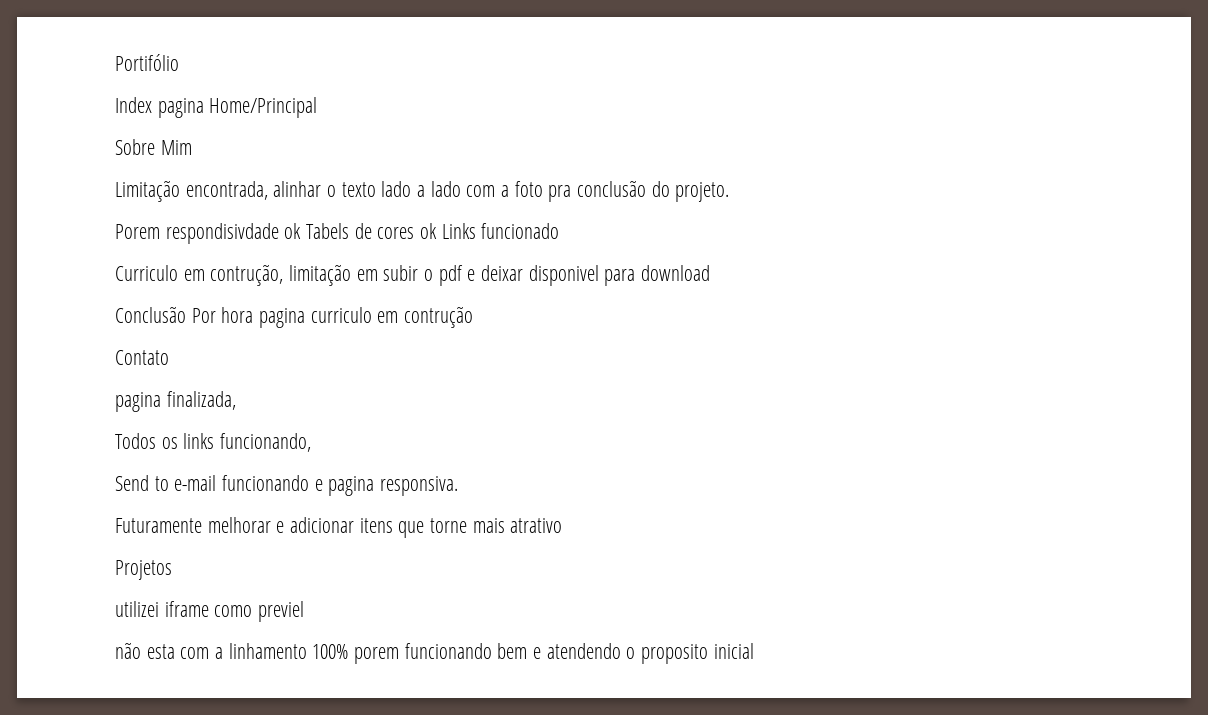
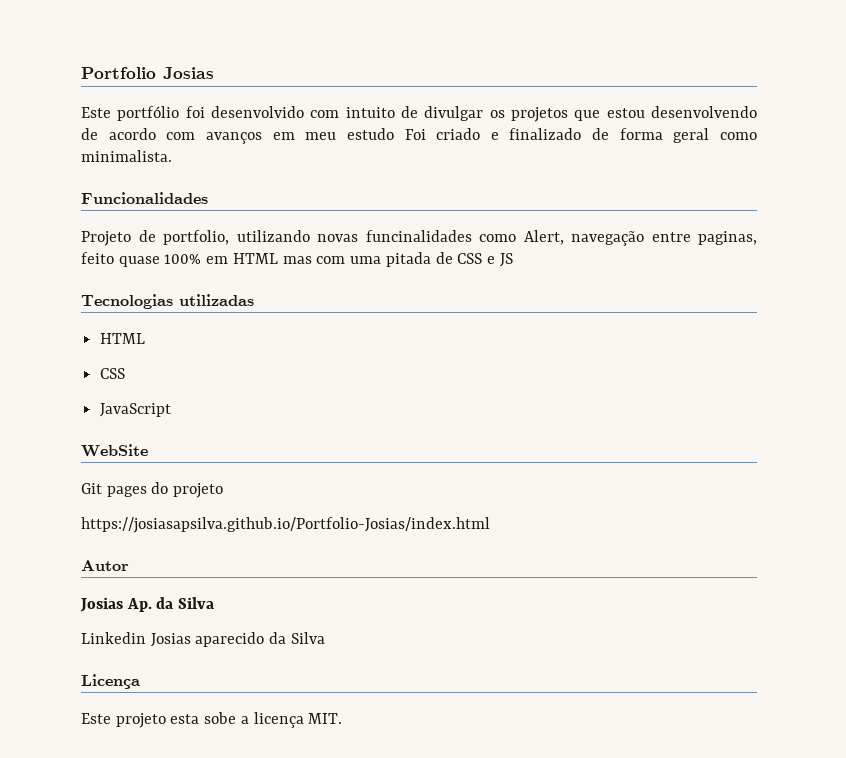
[115,54,179,71] [115,97,318,118] [115,139,192,155] [115,180,730,202] [115,223,560,244] [115,264,711,286] [115,306,474,328] [115,350,169,365] [115,391,236,412] [115,433,311,452] [115,475,459,496] [115,517,563,538] [115,560,172,580] [115,601,305,622] [115,642,754,664] Portifólio // Index pagina Home/Principal // Sobre Mim // Limitação encontrada, alinhar o texto lado a lado com a foto pra conclusão do projeto. // Porem respondisivdade ok Tabels de cores ok Links funcionado // Curriculo em contrução, limitação em subir o pdf e deixar disponivel para download // Conclusão Por hora pagina curriculo em contrução // Contato // pagina finalizada, // Todos os links funcionando, // Send to e-mail funcionando e pagina responsiva. // Futuramente melhorar e adicionar itens que torne mais atrativo // Projetos // utilizei iframe como previel // não esta com a linhamento 100% porem funcionando bem e atendendo o proposito inicial -> [81,67,214,79] [81,106,757,122] [81,128,757,144] [81,150,172,162] [81,192,208,204] [81,230,757,246] [81,252,513,267] [81,294,254,309] [100,333,146,344] [100,368,126,379] [100,403,172,417] [81,444,148,457] [81,482,224,498] [81,517,490,533] [81,560,129,571] [80,597,215,612] [81,632,325,647] [81,674,140,689] [81,712,343,728] Portfolio Josias // Este portfólio foi desenvolvido com intuito de divulgar os projetos que estou desenvolvendo de acordo com avanços em meu estudo Foi criado e finalizado de forma geral como minimalista. // Funcionalidades // Projeto de portfolio, utilizando novas funcinalidades como Alert, navegação entre paginas, feito quase 100% em HTML mas com uma pitada de CSS e JS // Tecnologias utilizadas // HTML // CSS // JavaScript // WebSite // Git pages do projeto // https://josiasapsilva.github.io/Portfolio-Josias/index.html // Autor // Josias Ap. da Silva // Linkedin Josias aparecido da Silva // Licença // Este projeto esta sobe a licença MIT.

